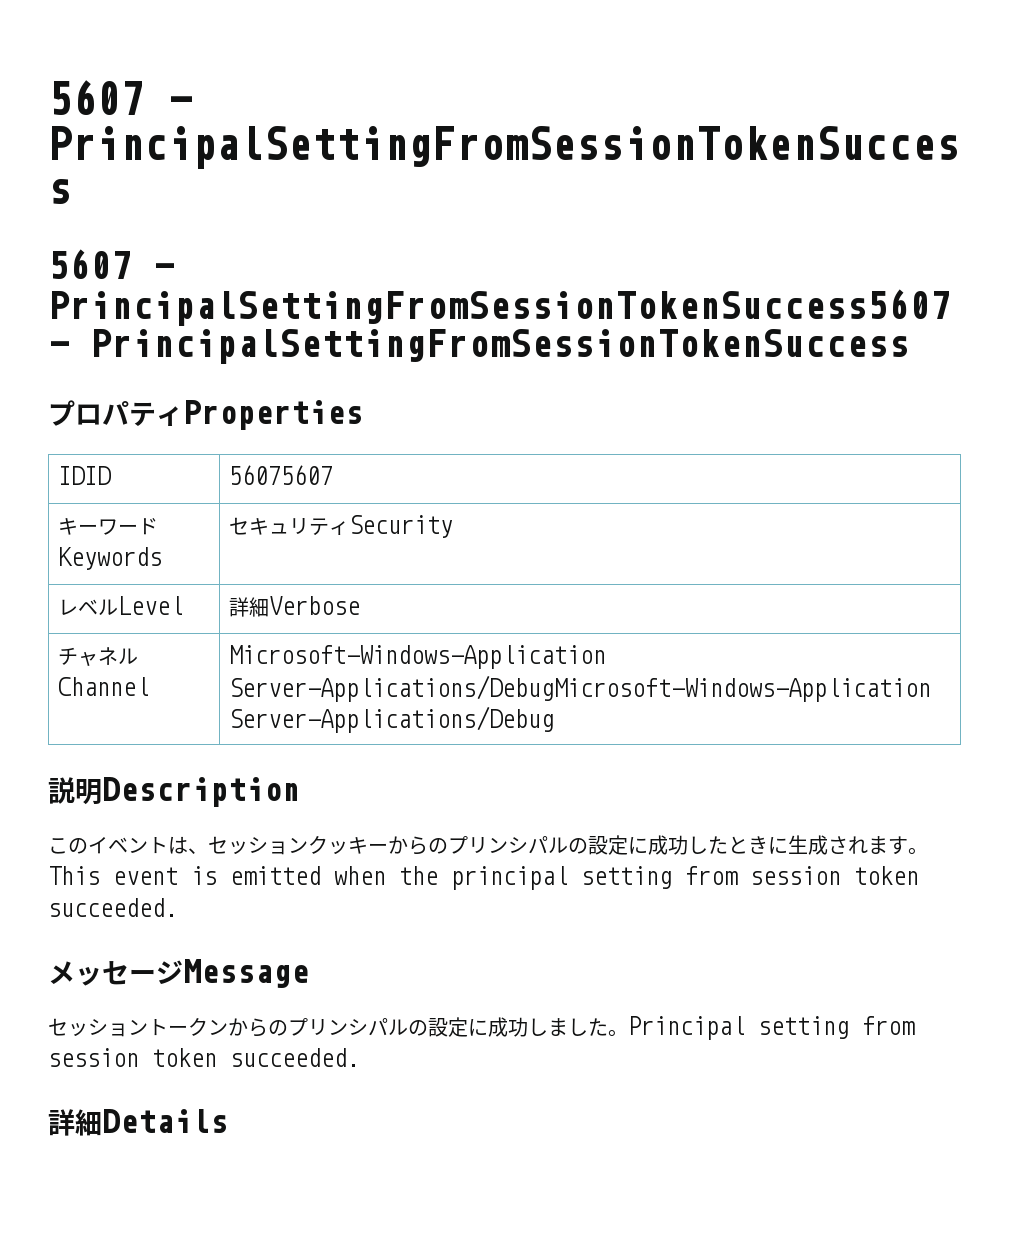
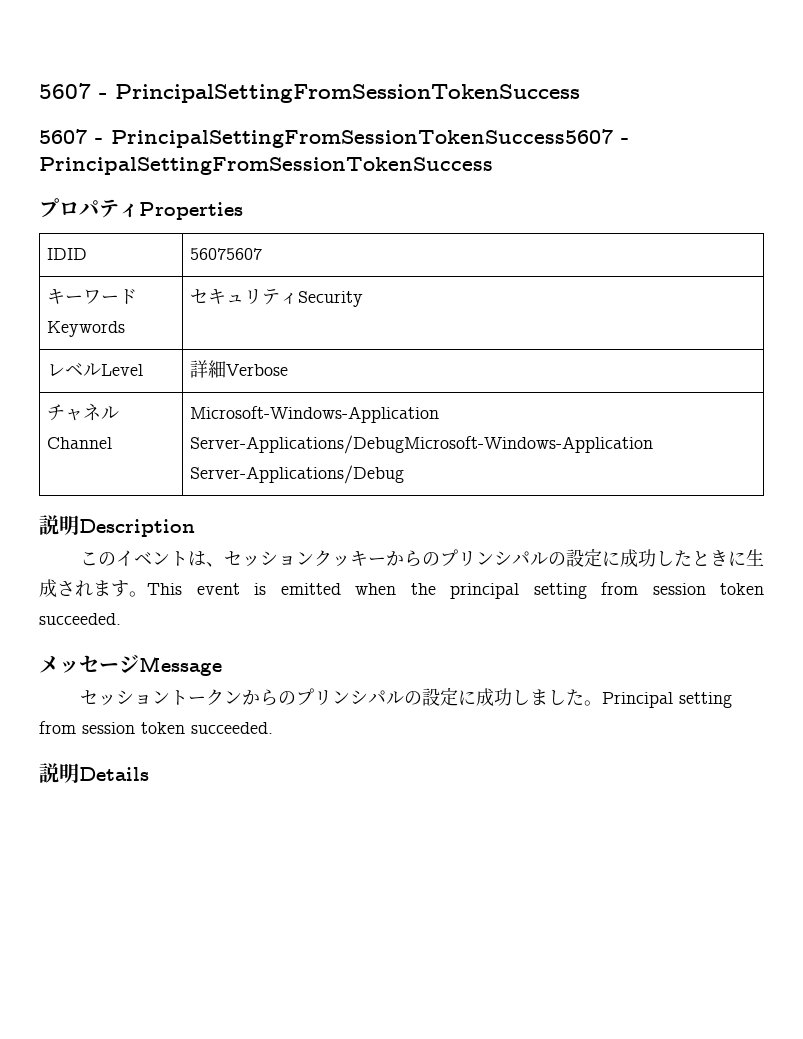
[48,1109,102,1136] 詳細 -> [39,763,79,783] 説明

